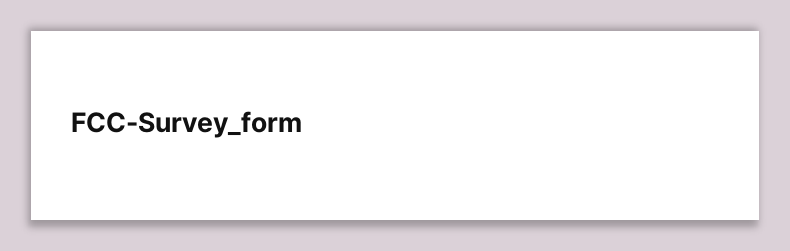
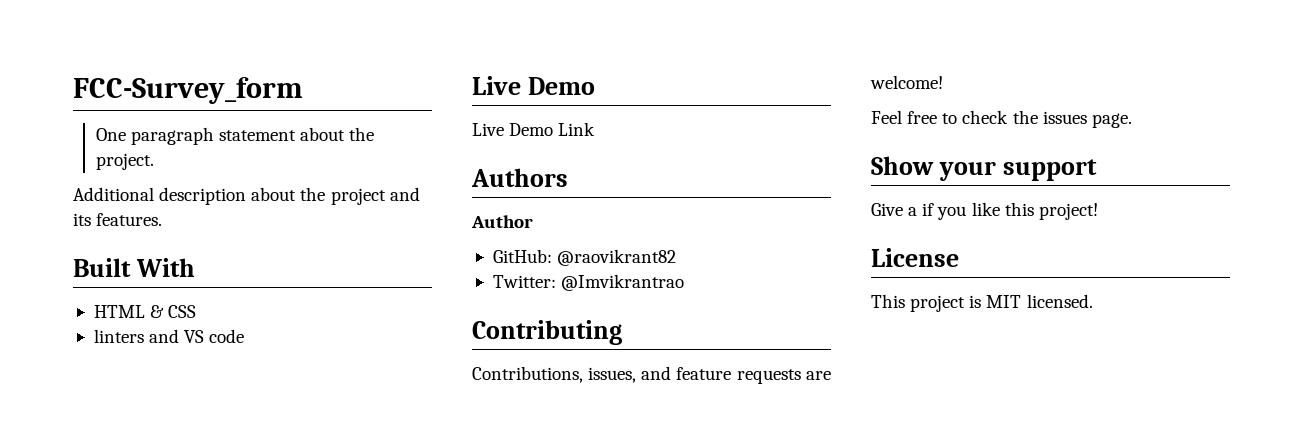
(302, 124) none -> [95,127,375,145] [95,153,154,170] [73,187,420,205] [73,213,163,226] [73,258,195,277] [93,305,197,318] [93,329,245,343] [472,76,595,95] [472,122,596,136] [471,168,568,187] [471,215,533,228] [492,249,677,266] [492,274,685,291] [472,320,622,345] [472,366,831,384] [870,75,943,89] [871,110,1132,128] [871,156,1097,181] [871,202,1098,220] [871,248,959,267] [871,294,1093,312] // One paragraph statement about the project. // Additional description about the project and its features. // Built With // HTML & CSS // linters and VS code // Live Demo // Live Demo Link // Authors // Author // GitHub: @raovikrant82 // Twitter: @Imvikrantrao // Contributing // Contributions, issues, and feature requests are welcome! // Feel free to check the issues page. // Show your support // Give a if you like this project! // License // This project is MIT licensed.

